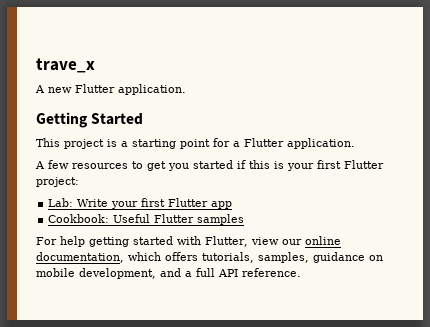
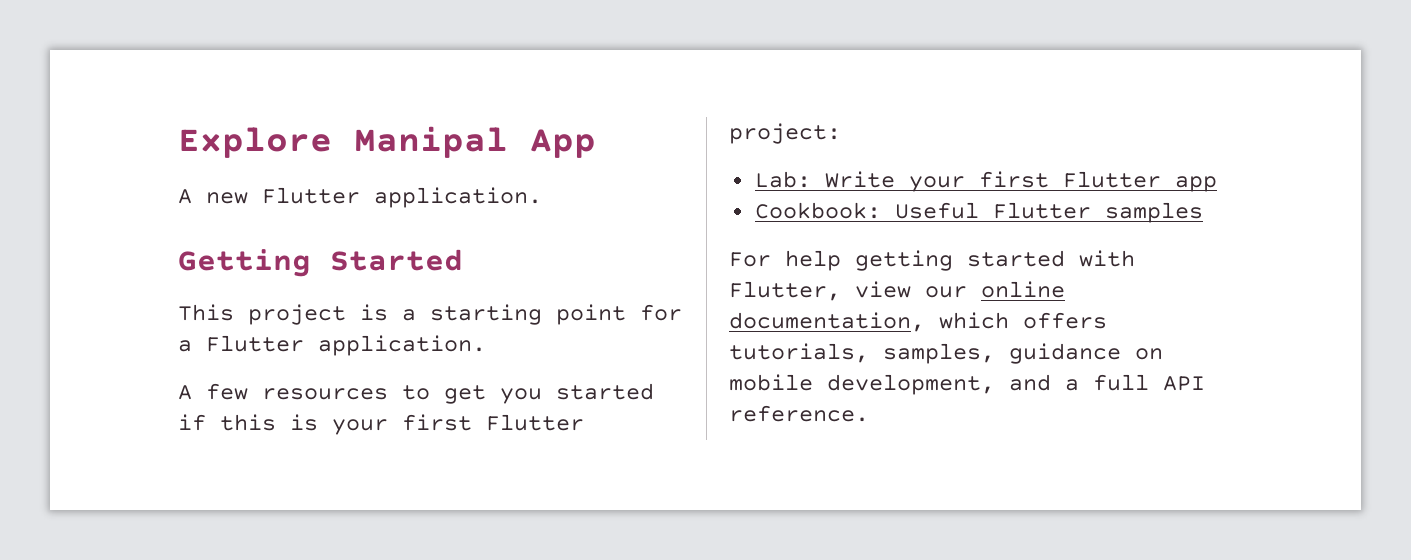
[36,58,95,73] trave_x -> [178,126,596,158] Explore Manipal App

